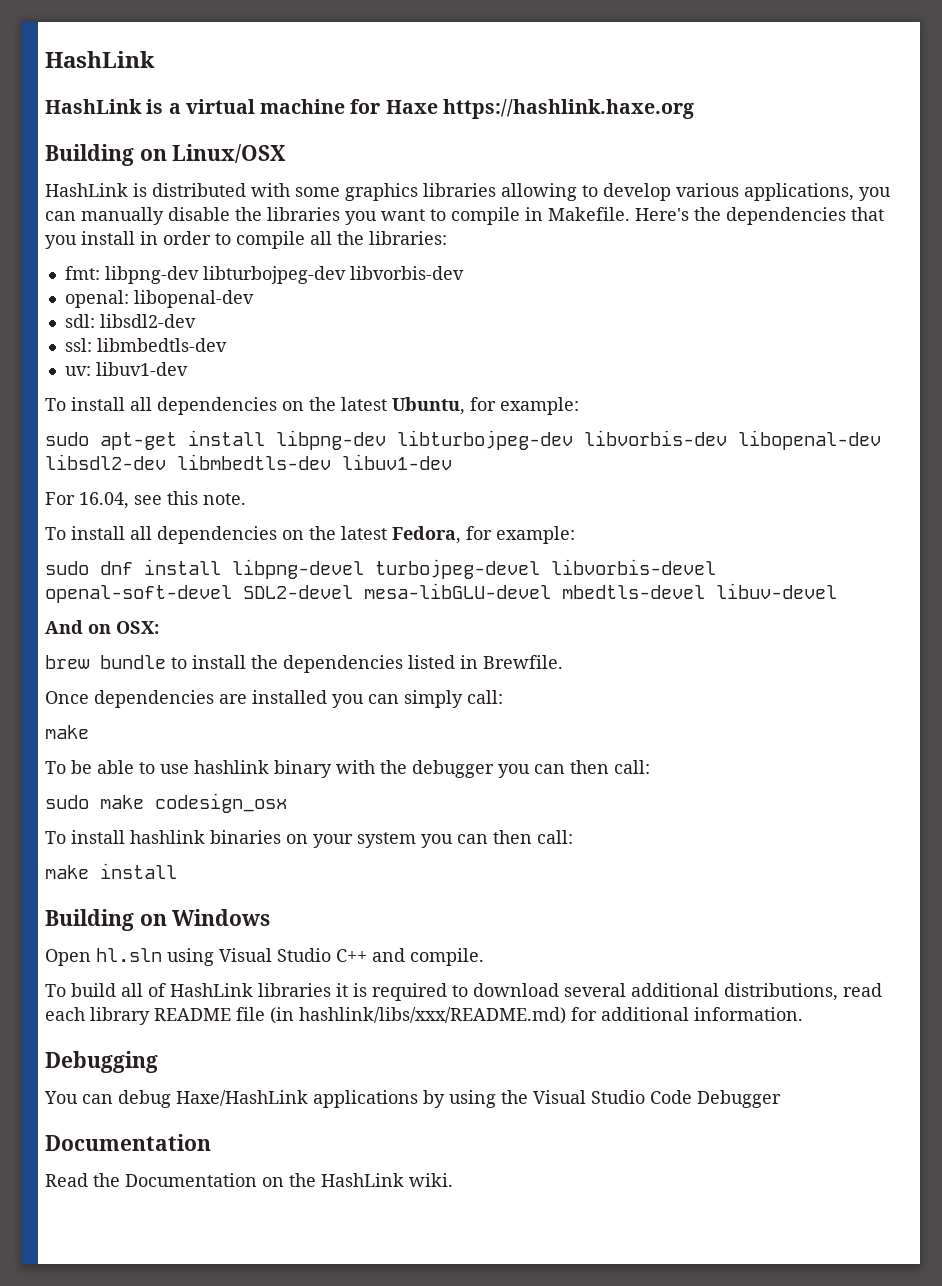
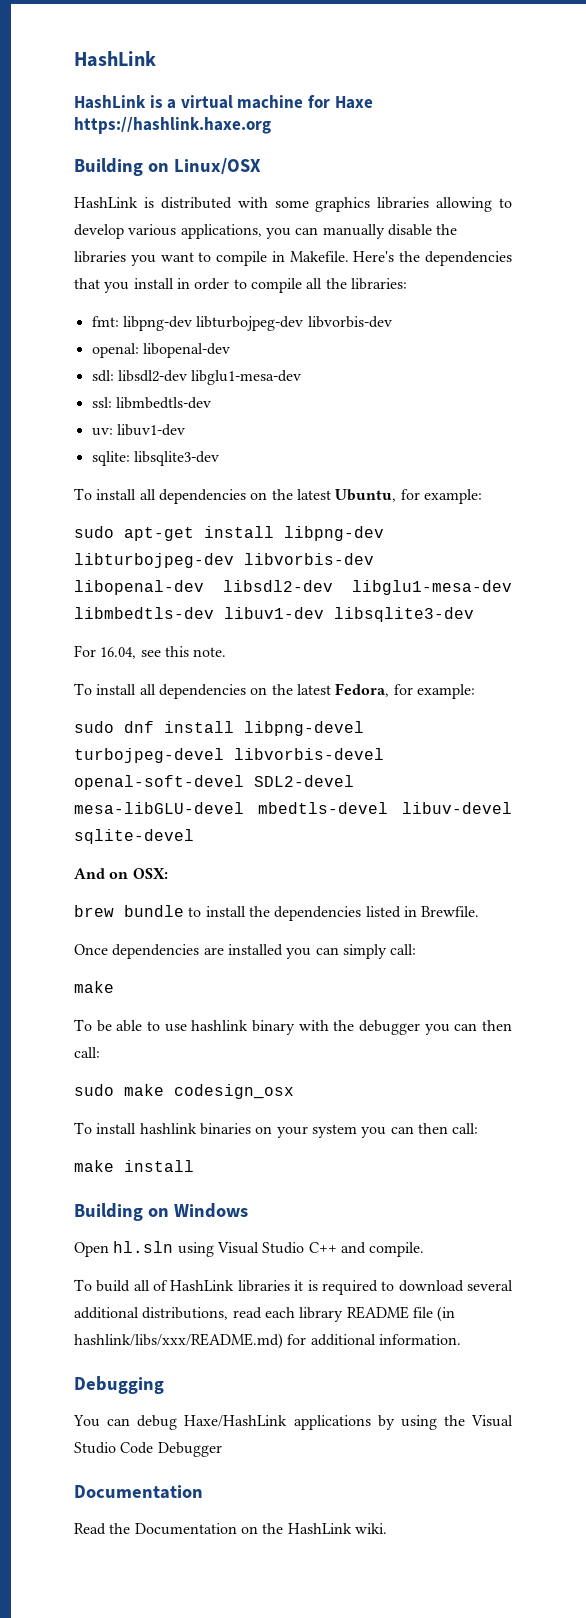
(196, 321) none -> [191,370,302,385] libglu1-mesa-dev
(188, 369) none -> [91,451,219,466] // sqlite: libsqlite3-dev
(166, 462) none -> [352,580,512,595] libglu1-mesa-dev
(452, 462) none -> [334,607,474,622] libsqlite3-dev
(837, 591) none -> [74,829,194,844] sqlite-devel

